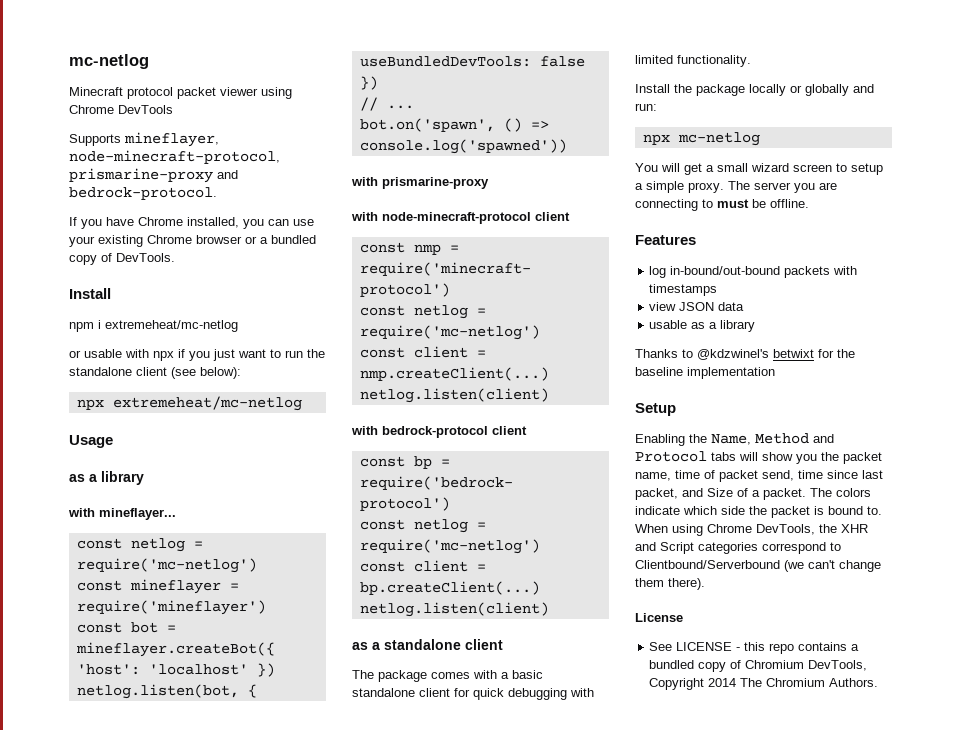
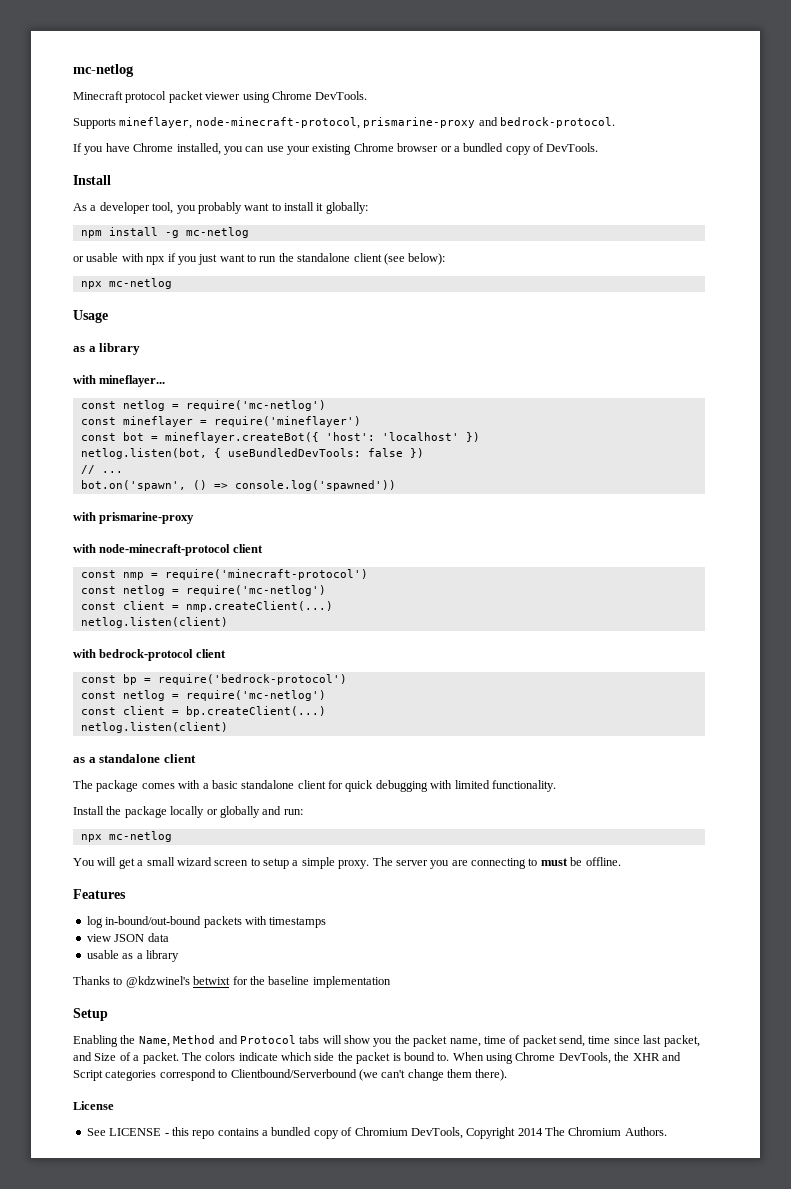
[118,105,173,114] DevTools -> [315,91,368,100] DevTools.
[69,320,238,332] npm i extremeheat/mc-netlog -> [73,202,368,214] [80,227,249,238] As a developer tool, you probably want to install it globally: // npm install -g mc-netlog
[112,396,302,411] extremeheat/mc-netlog -> [108,278,172,289] mc-netlog

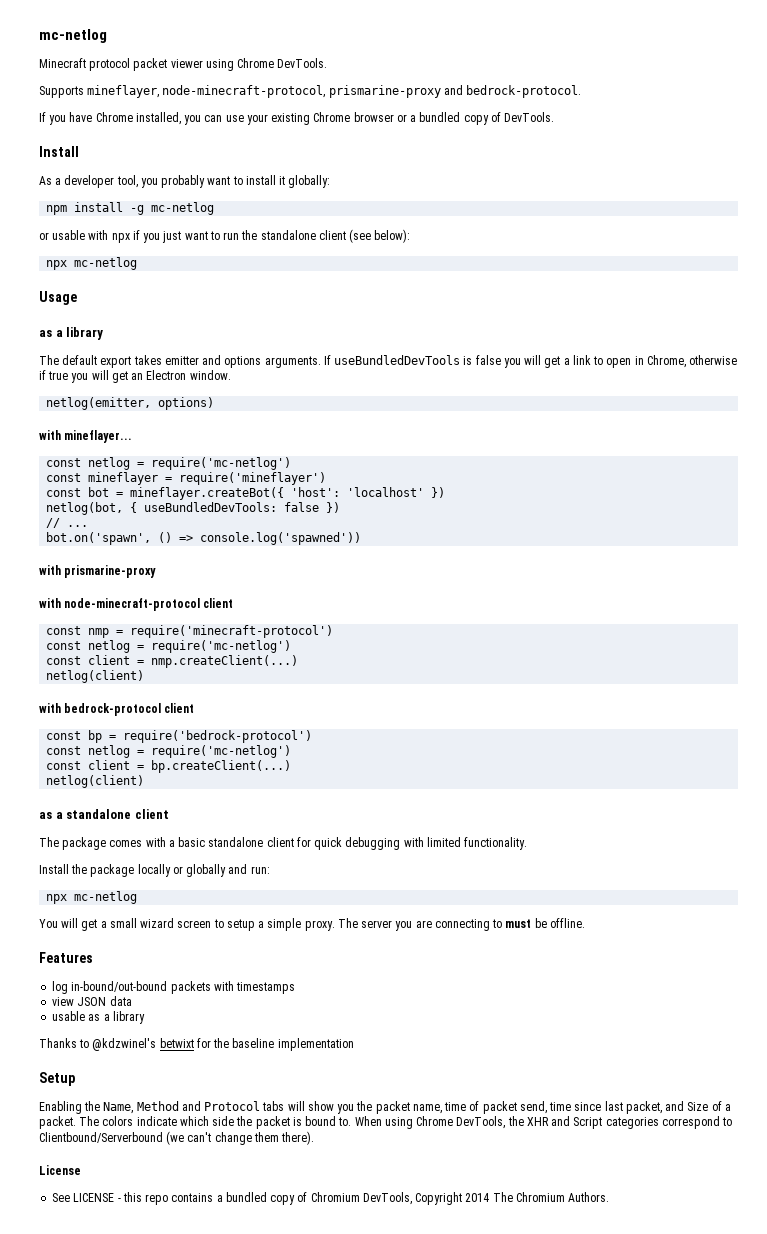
(141, 349) none -> [39,355,738,368] [39,370,231,383] [46,397,215,410] // The default export takes emitter and options arguments. If useBundledDevTools is false you will get a link to open in Chrome, otherwise if true you will get an Electron window. // netlog(emitter, options)
[80,448,207,459] netlog.listen(bot, -> [46,502,124,515] netlog(bot,
[80,617,228,628] netlog.listen(client) -> [46,670,145,683] netlog(client)
[80,722,228,733] netlog.listen(client) -> [46,775,145,788] netlog(client)

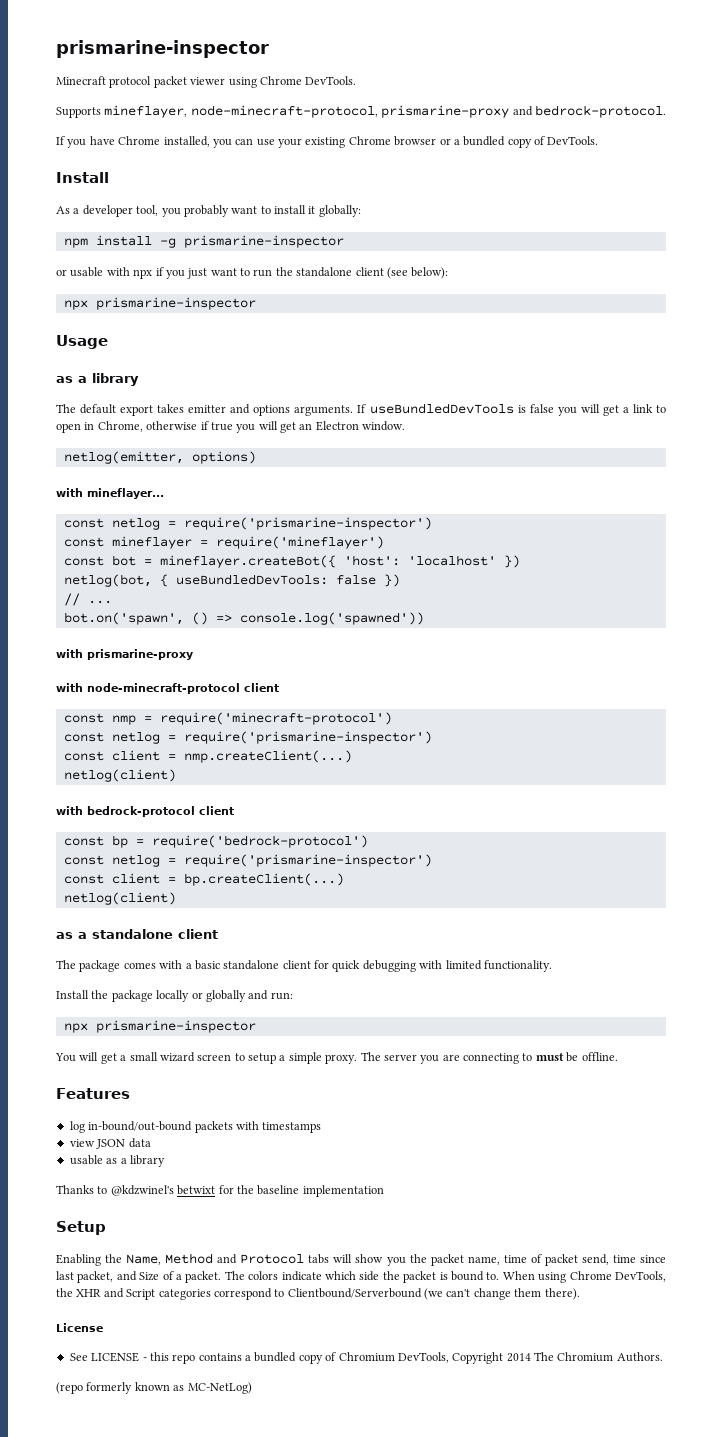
[39,29,107,43] mc-netlog -> [56,40,269,58] prismarine-inspector
[151,202,215,215] mc-netlog -> [183,235,344,248] prismarine-inspector
[74,257,138,270] mc-netlog -> [95,297,256,310] prismarine-inspector
[151,457,292,470] require('mc-netlog') -> [183,517,432,530] require('prismarine-inspector')
[151,640,292,653] require('mc-netlog') -> [183,731,432,744] require('prismarine-inspector')
[151,745,292,758] require('mc-netlog') -> [183,854,432,867] require('prismarine-inspector')
[74,891,138,904] mc-netlog -> [95,1020,256,1033] prismarine-inspector
(610, 1197) none -> [56,1382,252,1394] // (repo formerly known as MC-NetLog)

